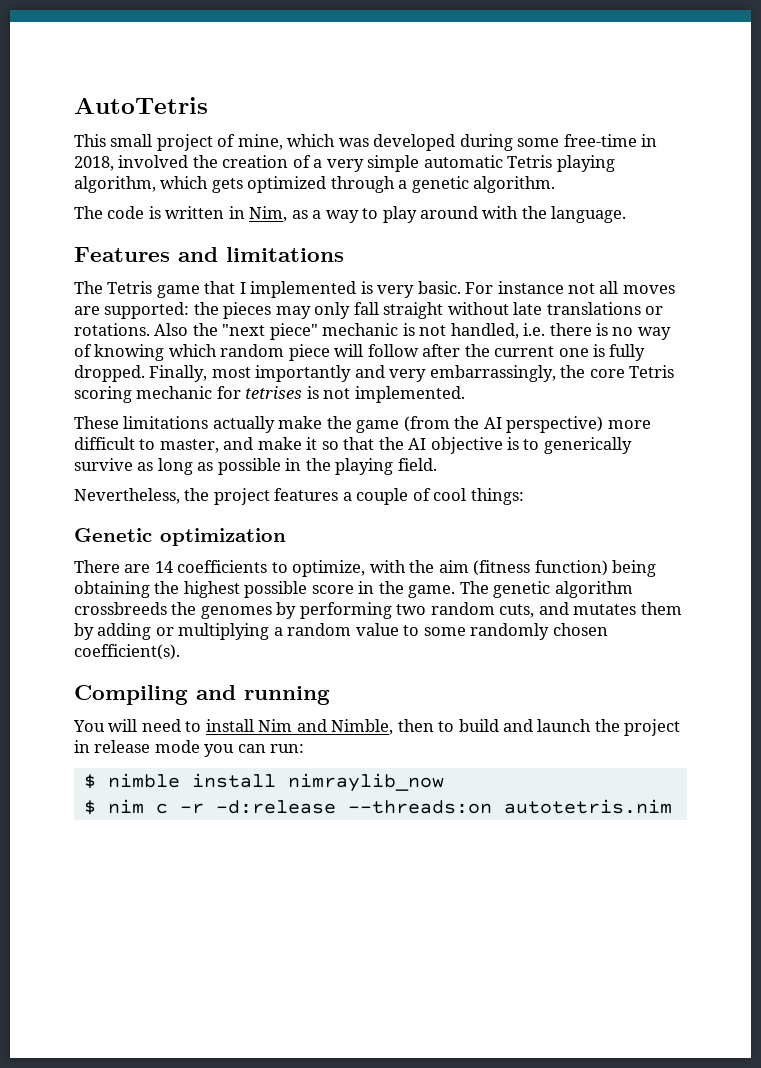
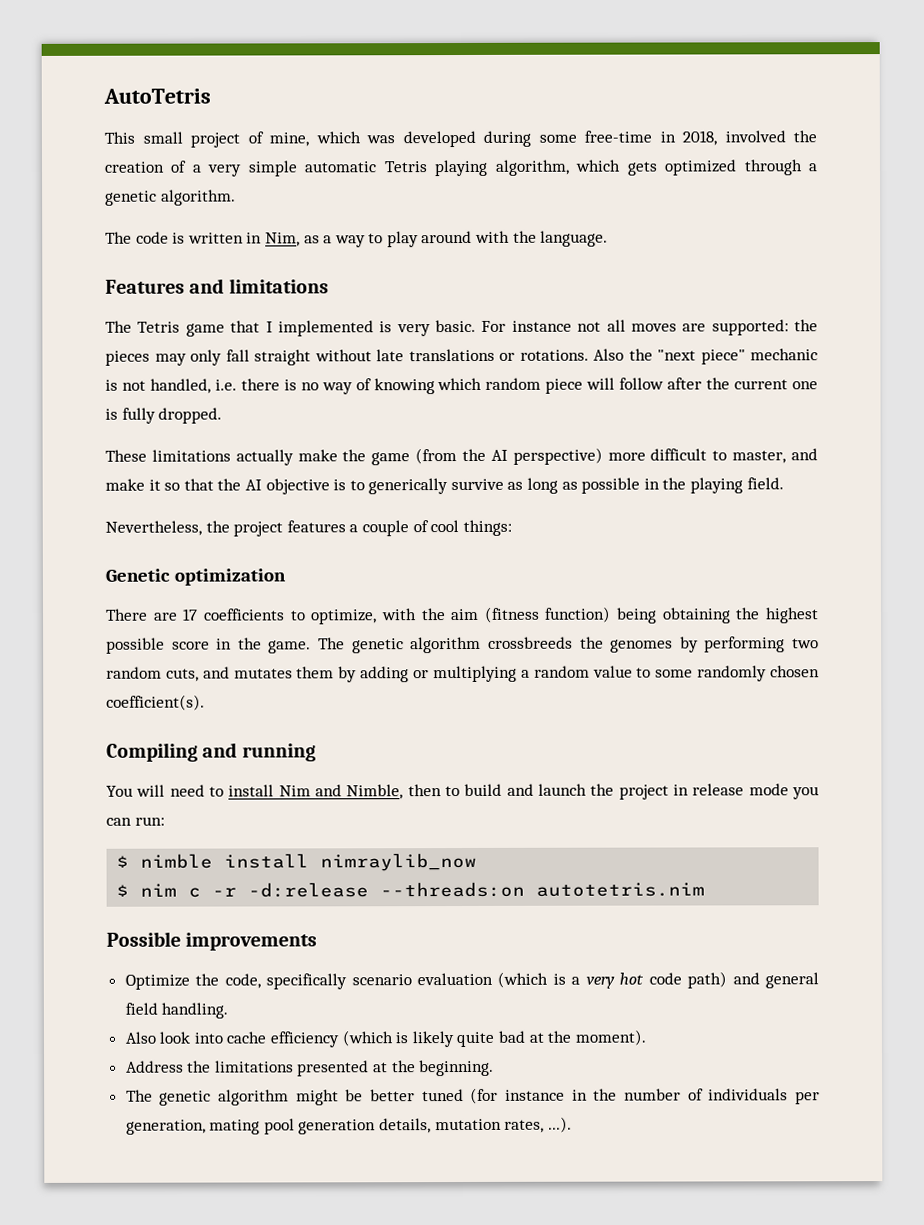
[149,365,675,382] [74,386,465,403] Finally, most importantly and very embarrassingly, the core Tetris scoring mechanic for tetrises is not implemented. -> (223, 415) none
[154,561,173,573] 14 -> [182,608,199,621] 17
(672, 806) none -> [106,931,318,951] [124,971,820,990] [124,1002,229,1019] [124,1029,646,1048] [125,1059,495,1077] [125,1087,820,1106] [125,1116,572,1135] // Possible improvements // Optimize the code, specifically scenario evaluation (which is a very hot code path) and general field handling. // Also look into cache efficiency (which is likely quite bad at the moment). // Address the limitations presented at the beginning. // The genetic algorithm might be better tuned (for instance in the number of individuals per generation, mating pool generation details, mutation rates, ...).

